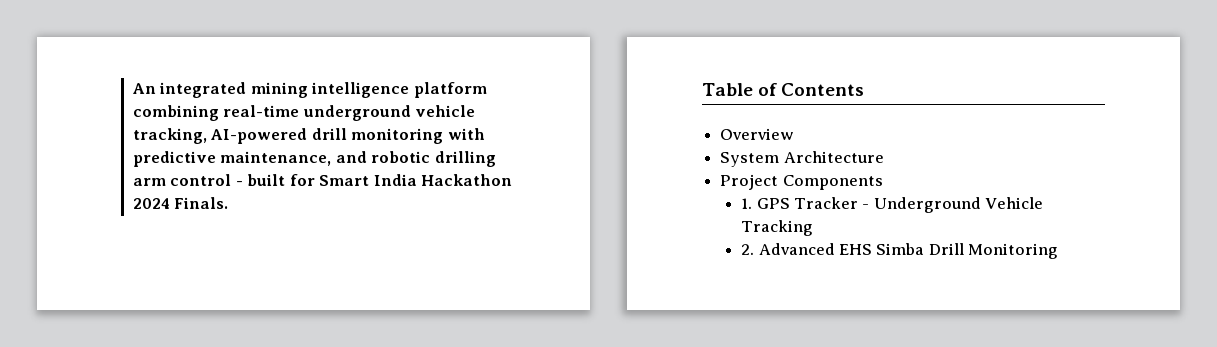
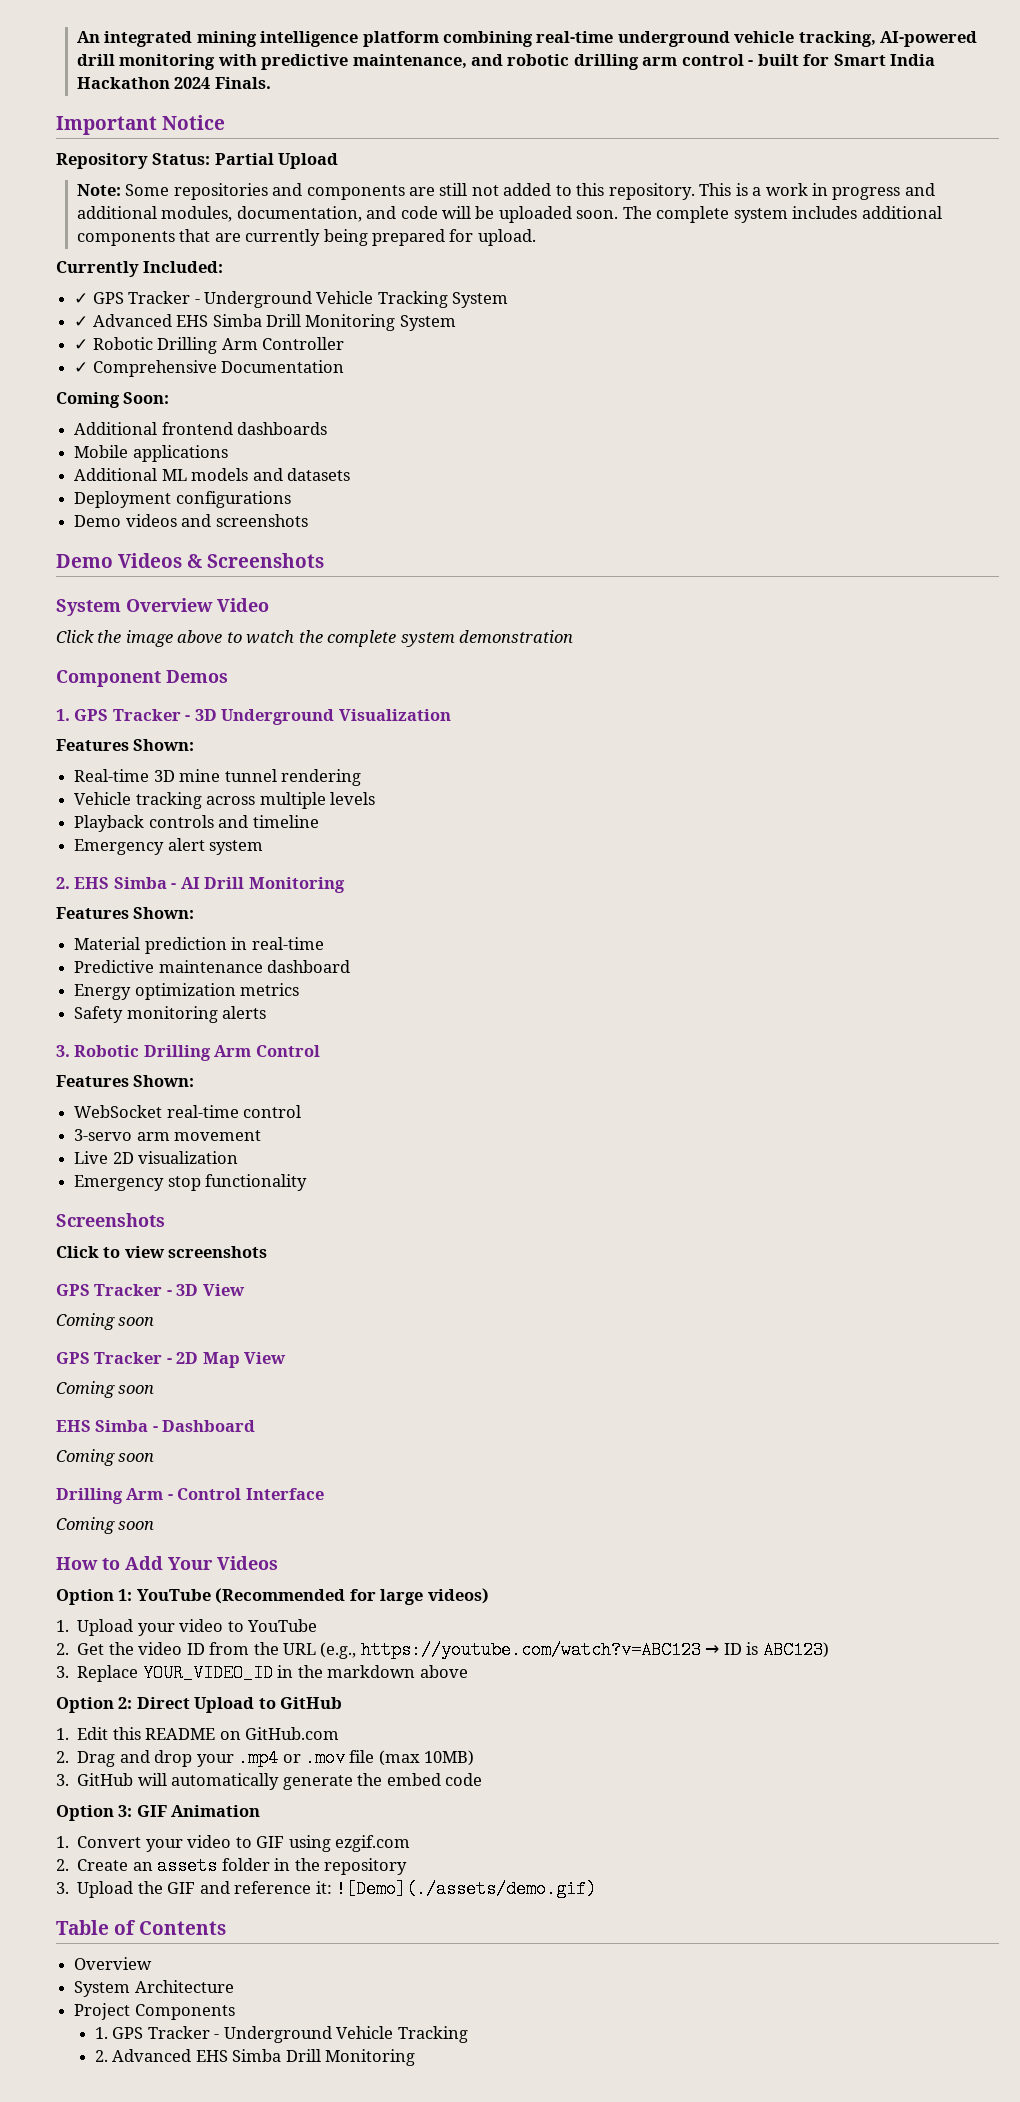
(229, 203) none -> [56,115,226,135] [56,153,339,169] [76,183,935,200] [76,206,942,223] [76,229,536,246] [56,261,224,277] [74,291,509,308] [74,314,456,331] [74,337,344,354] [74,360,345,377] [56,392,170,408] [74,422,328,435] [74,445,228,462] [74,468,350,481] [74,491,291,508] [74,514,308,527] [56,553,325,568] [56,598,269,616] [56,630,574,647] [56,670,228,687] [56,709,451,725] [56,739,195,751] [74,769,361,786] [74,792,375,809] [74,815,319,832] [74,838,264,855] [56,877,345,893] [56,907,195,919] [74,937,324,954] [74,960,351,973] [74,983,300,1000] [74,1006,267,1023] [56,1045,320,1061] [56,1075,195,1087] [74,1105,302,1118] [74,1129,262,1141] [74,1151,239,1164] [74,1174,308,1191] [56,1213,165,1227] [56,1246,268,1258] [56,1284,245,1296] [56,1313,155,1330] [56,1352,287,1368] [56,1381,155,1398] [56,1420,256,1432] [56,1449,155,1466] [56,1488,324,1504] [56,1517,155,1534] [56,1556,278,1570] [56,1588,489,1605] [56,1619,318,1636] [56,1641,829,1659] [56,1664,468,1682] [56,1697,343,1713] [56,1727,340,1740] [56,1749,475,1767] [56,1773,482,1790] [56,1805,261,1821] [56,1835,410,1852] [56,1857,407,1875] [56,1880,596,1898] // Important Notice // Repository Status: Partial Upload // Note: Some repositories and components are still not added to this repository. This is a work in progress and additional modules, documentation, and code will be uploaded soon. The complete system includes additional components that are currently being prepared for upload. // Currently Included: // ✓ GPS Tracker - Underground Vehicle Tracking System // ✓ Advanced EHS Simba Drill Monitoring System // ✓ Robotic Drilling Arm Controller // ✓ Comprehensive Documentation // Coming Soon: // Additional frontend dashboards // Mobile applications // Additional ML models and datasets // Deployment configurations // Demo videos and screenshots // Demo Videos & Screenshots // System Overview Video // Click the image above to watch the complete system demonstration // Component Demos // 1. GPS Tracker - 3D Underground Visualization // Features Shown: // Real-time 3D mine tunnel rendering // Vehicle tracking across multiple levels // Playback controls and timeline // Emergency alert system // 2. EHS Simba - AI Drill Monitoring // Features Shown: // Material prediction in real-time // Predictive maintenance dashboard // Energy optimization metrics // Safety monitoring alerts // 3. Robotic Drilling Arm Control // Features Shown: // WebSocket real-time control // 3-servo arm movement // Live 2D visualization // Emergency stop functionality // Screenshots // Click to view screenshots // GPS Tracker - 3D View // Coming soon // GPS Tracker - 2D Map View // Coming soon // EHS Simba - Dashboard // Coming soon // Drilling Arm - Control Interface // Coming soon // How to Add Your Videos // Option 1: YouTube (Recommended for large videos) // 1. Upload your video to YouTube // 2. Get the video ID from the URL (e.g., https://youtube.com/watch?v=ABC123 → ID is ABC123) // 3. Replace YOUR_VIDEO_ID in the markdown above // Option 2: Direct Upload to GitHub // 1. Edit this README on GitHub.com // 2. Drag and drop your .mp4 or .mov file (max 10MB) // 3. GitHub will automatically generate the embed code // Option 3: GIF Animation // 1. Convert your video to GIF using ezgif.com // 2. Create an assets folder in the repository // 3. Upload the GIF and reference it: ![Demo](./assets/demo.gif)

